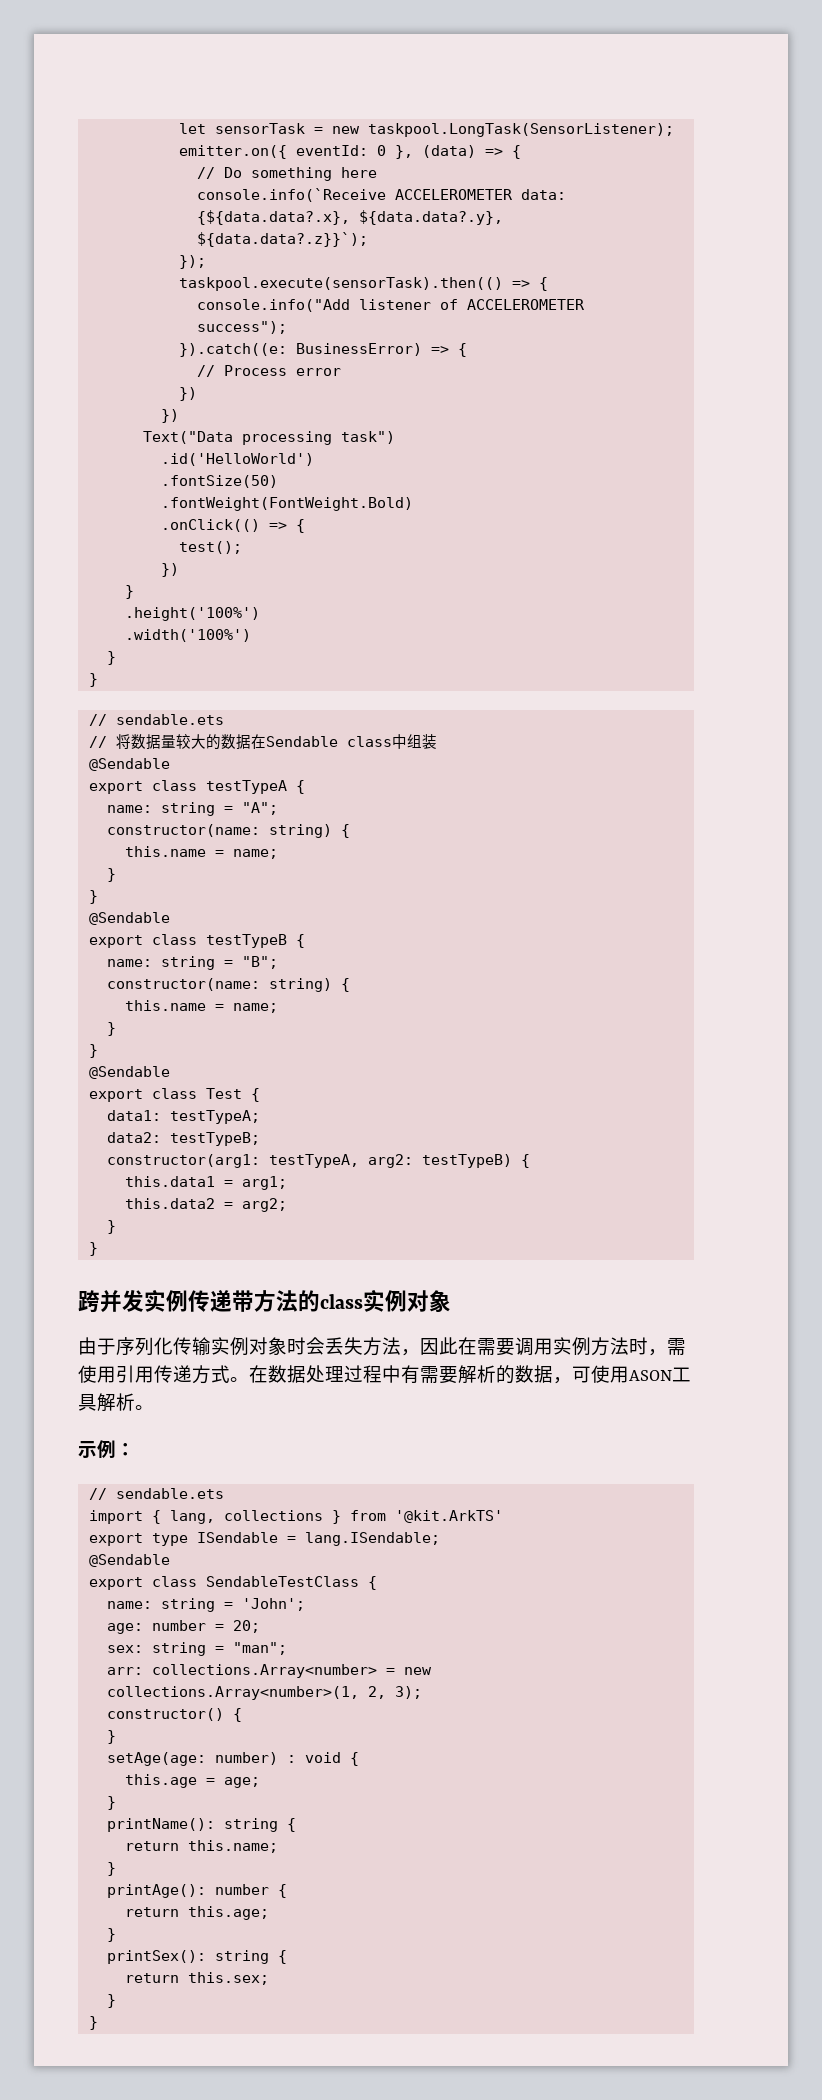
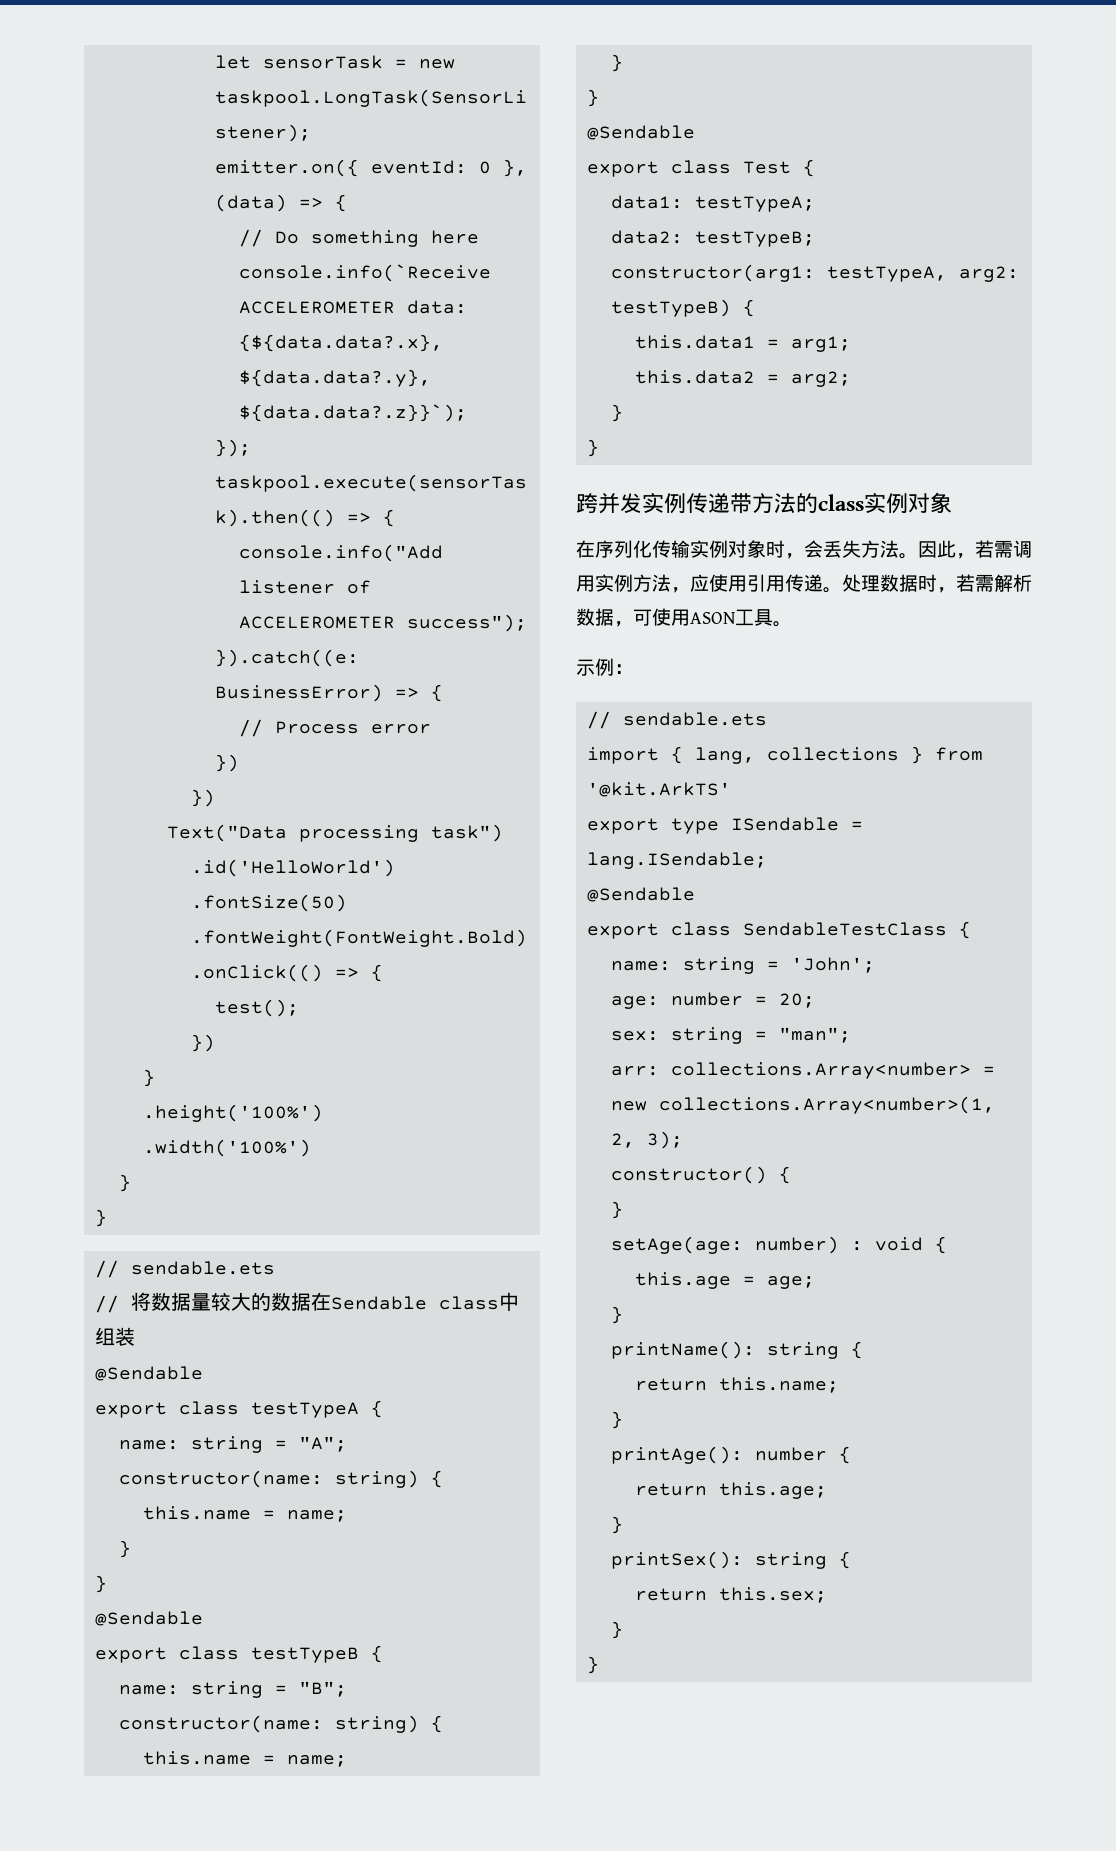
[78,1337,116,1355] 由于 -> [576,540,595,558] 在
(306, 1346) none -> [785,553,804,559] ，
[401,1337,515,1356] ，因此在需要 -> [899,540,1013,559] 。因此，若需
[629,1337,686,1356] 时，需 -> [671,574,709,593] ，应
[192,1365,515,1384] 方式。在数据处理过程中有需要解析的 -> [823,574,1032,593] 。处理数据时，若需解析
[97,1393,135,1412] 解析 -> (773, 617) none

